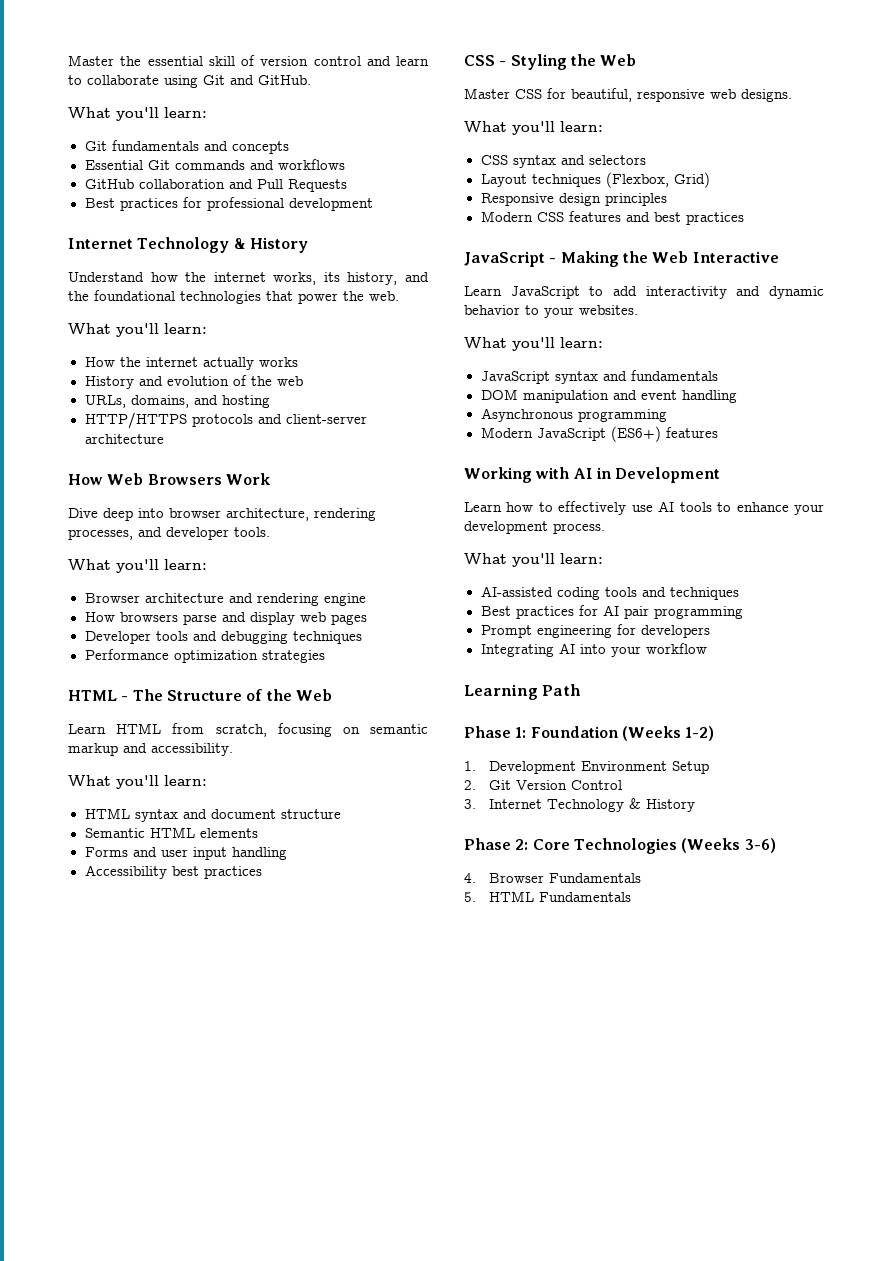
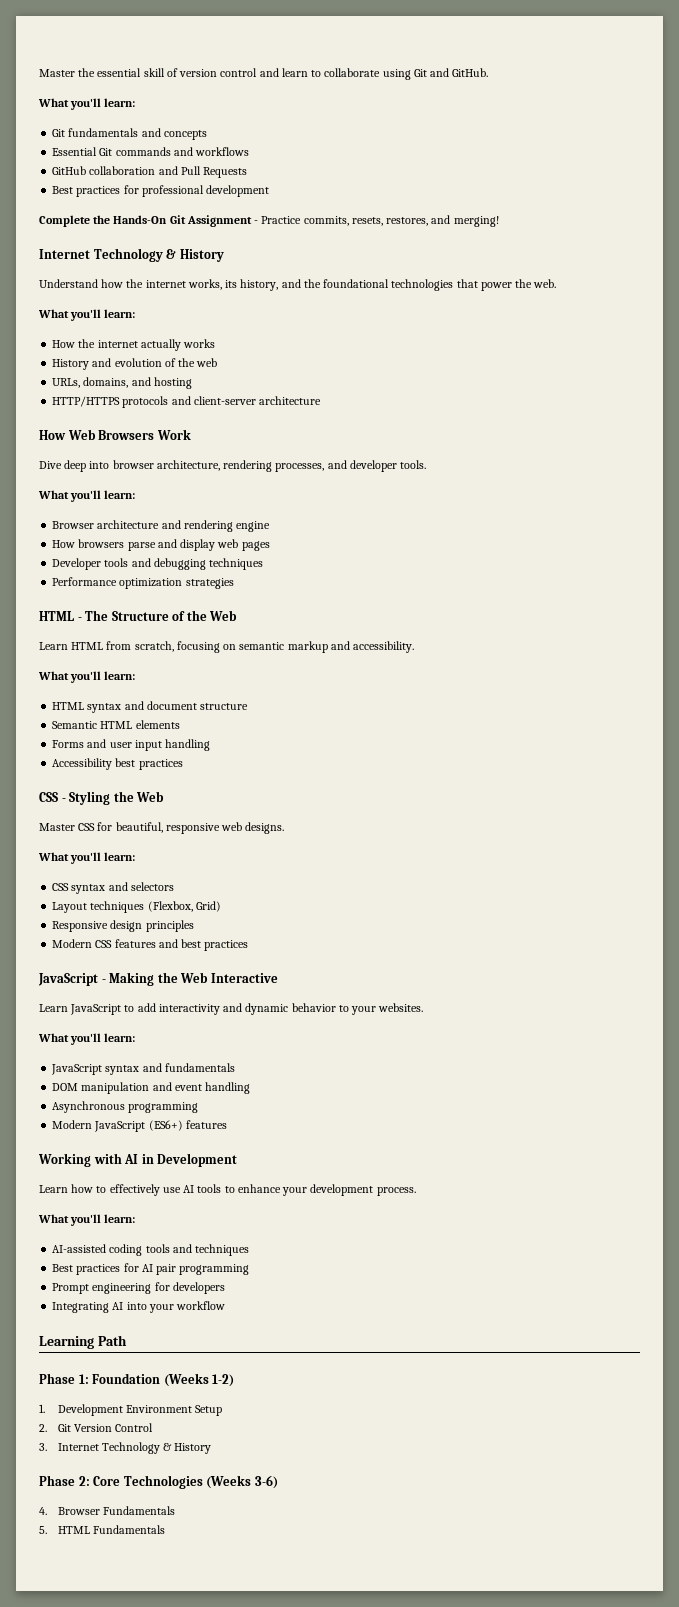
(373, 204) none -> [39,215,499,227] // Complete the Hands-On Git Assignment - Practice commits, resets, restores, and merging!

